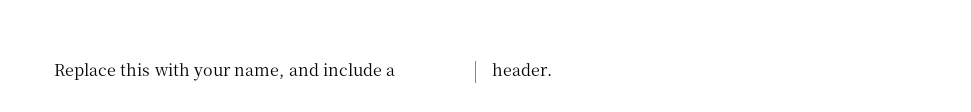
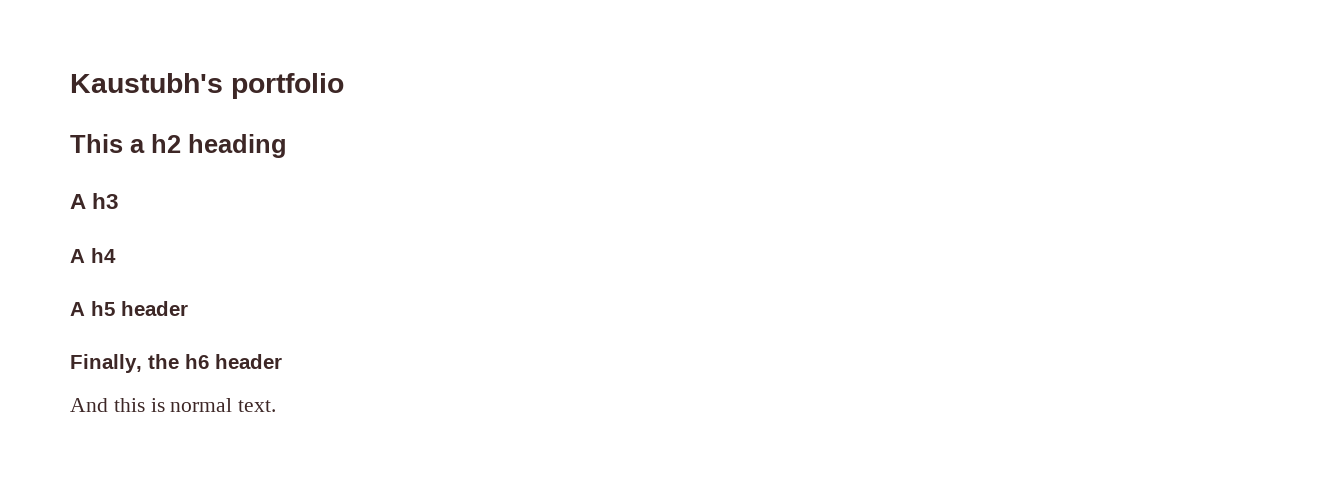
[54,63,552,81] Replace this with your name, and include a header. -> [70,73,344,99] [70,134,287,158] [70,193,120,209] [70,248,116,263] [70,301,188,316] [70,354,282,373] [70,398,277,412] Kaustubh's portfolio // This a h2 heading // A h3 // A h4 // A h5 header // Finally, the h6 header // And this is normal text.

